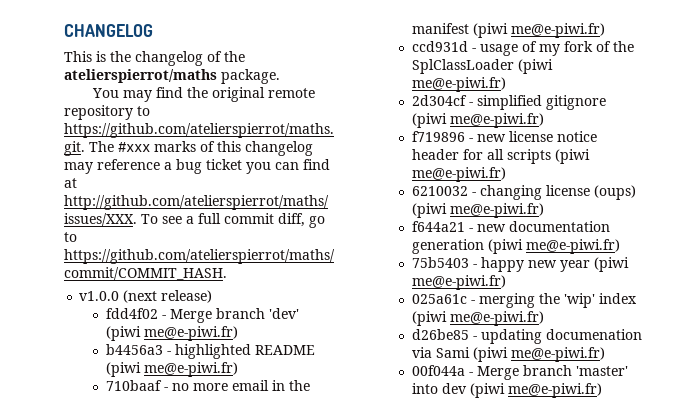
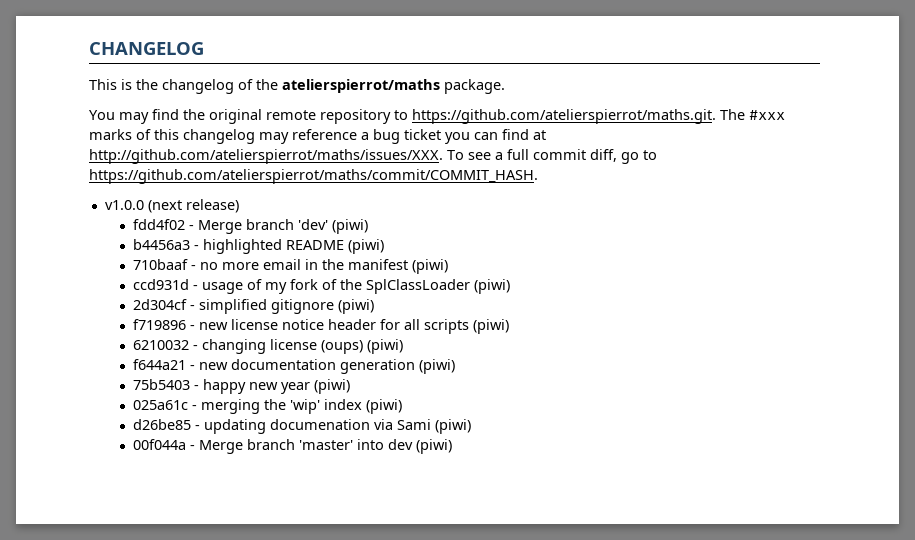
[105,326,238,341] (piwi me@e-piwi.fr) -> [331,219,368,234] (piwi)
[105,362,238,377] (piwi me@e-piwi.fr) -> [347,239,384,254] (piwi)
[472,23,605,38] (piwi me@e-piwi.fr) -> [411,259,448,274] (piwi)
[517,59,553,74] [411,77,506,92] (piwi me@e-piwi.fr) -> [473,279,510,294] (piwi)
[411,113,544,128] (piwi me@e-piwi.fr) -> [337,299,374,314] (piwi)
[554,149,590,164] [411,167,506,182] (piwi me@e-piwi.fr) -> [472,319,509,334] (piwi)
[411,203,544,218] (piwi me@e-piwi.fr) -> [366,339,403,354] (piwi)
[487,239,620,254] (piwi me@e-piwi.fr) -> [418,359,455,374] (piwi)
[593,257,629,272] [411,275,506,290] (piwi me@e-piwi.fr) -> [313,379,350,394] (piwi)
[411,311,544,326] (piwi me@e-piwi.fr) -> [365,399,402,414] (piwi)
[472,347,605,362] (piwi me@e-piwi.fr) -> [434,419,471,434] (piwi)
[469,383,602,398] (piwi me@e-piwi.fr) -> [415,439,452,454] (piwi)

